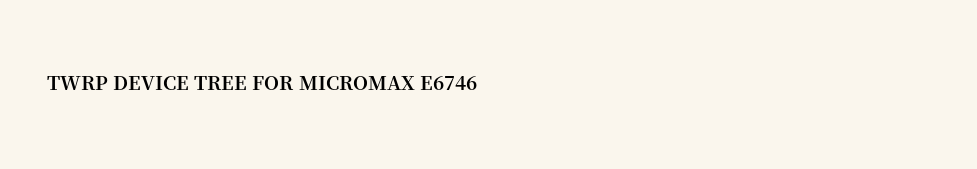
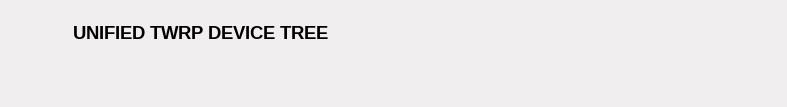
(47, 83) none -> [73,26,145,39] UNIFIED
[252,76,477,90] FOR MICROMAX E6746 -> (328, 32) none

